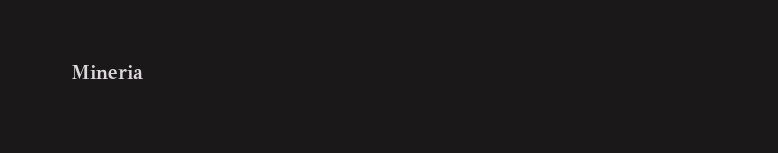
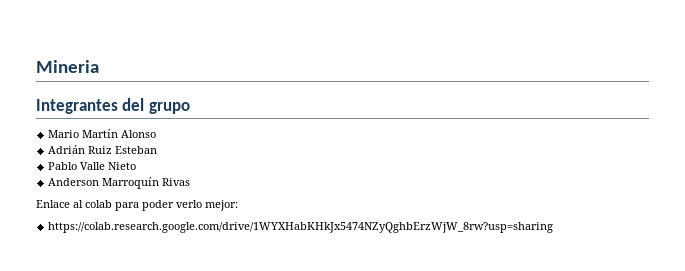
(143, 72) none -> [36,98,190,114] [48,129,157,138] [48,145,158,154] [48,162,137,170] [48,177,191,189] [36,200,238,211] [48,222,554,233] // Integrantes del grupo // Mario Martín Alonso // Adrián Ruiz Esteban // Pablo Valle Nieto // Anderson Marroquín Rivas // Enlace al colab para poder verlo mejor: // https://colab.research.google.com/drive/1WYXHabKHkJx5474NZyQghbErzWjW_8rw?usp=sharing

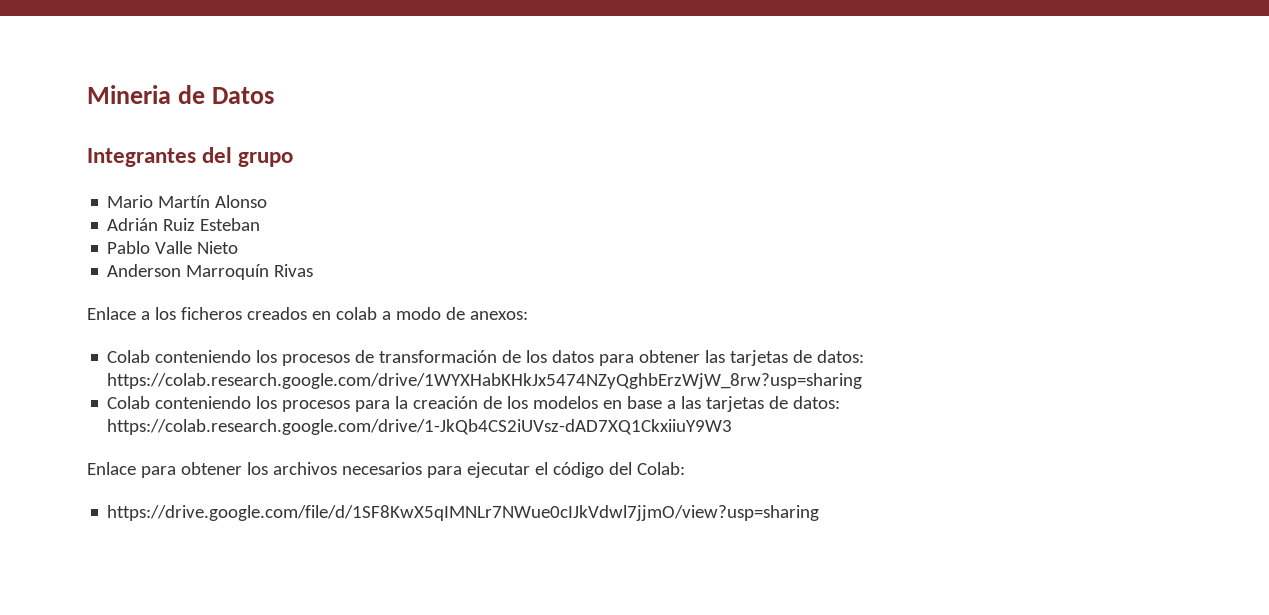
(99, 66) none -> [178,85,275,104] de Datos
[73,200,238,211] [48,222,554,233] al colab para poder verlo mejor: // https://colab.research.google.com/drive/1WYXHabKHkJx5474NZyQghbErzWjW_8rw?usp=sharing -> [140,307,528,320] [107,350,865,366] [107,373,863,389] [107,396,841,412] [107,419,733,435] [87,462,685,478] [107,505,820,521] a los ficheros creados en colab a modo de anexos: // Colab conteniendo los procesos de transformación de los datos para obtener las tarjetas de datos: https://colab.research.google.com/drive/1WYXHabKHkJx5474NZyQghbErzWjW_8rw?usp=sharing // Colab conteniendo los procesos para la creación de los modelos en base a las tarjetas de datos: https://colab.research.google.com/drive/1-JkQb4CS2iUVsz-dAD7XQ1CkxiiuY9W3 // Enlace para obtener los archivos necesarios para ejecutar el código del Colab: // https://drive.google.com/file/d/1SF8KwX5qIMNLr7NWue0cIJkVdwl7jjmO/view?usp=sharing

